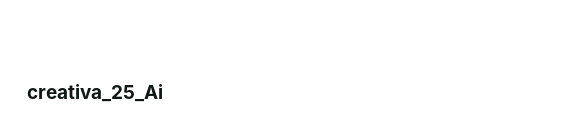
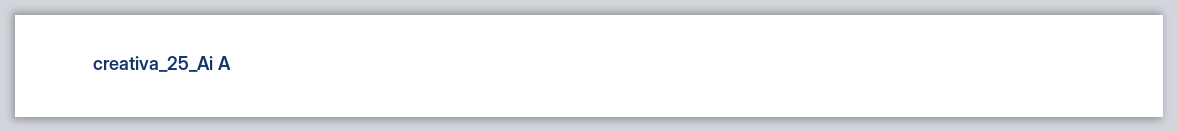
(163, 93) none -> [217,56,231,70] A

